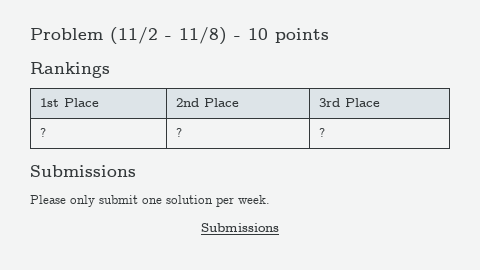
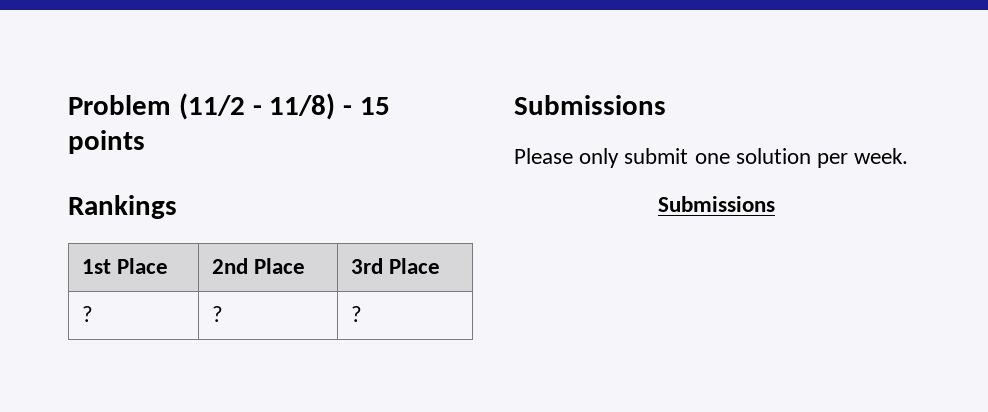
[248,28,268,40] 10 -> [360,97,391,115] 15

